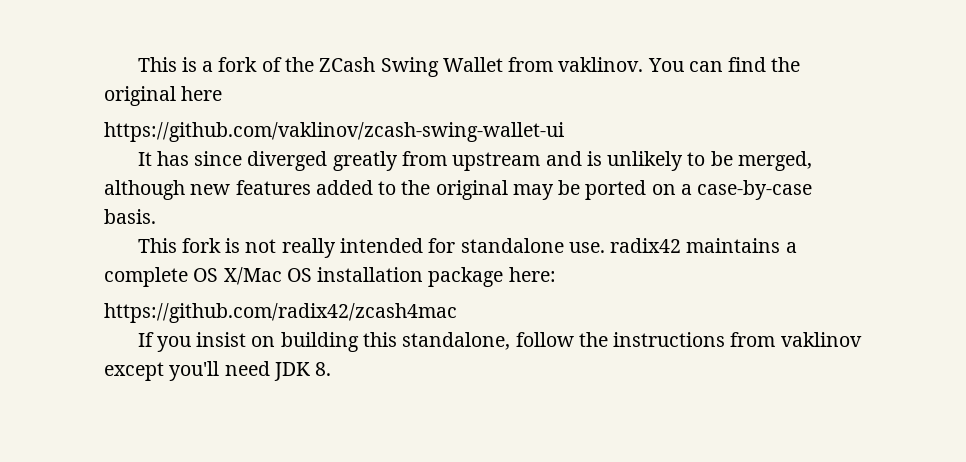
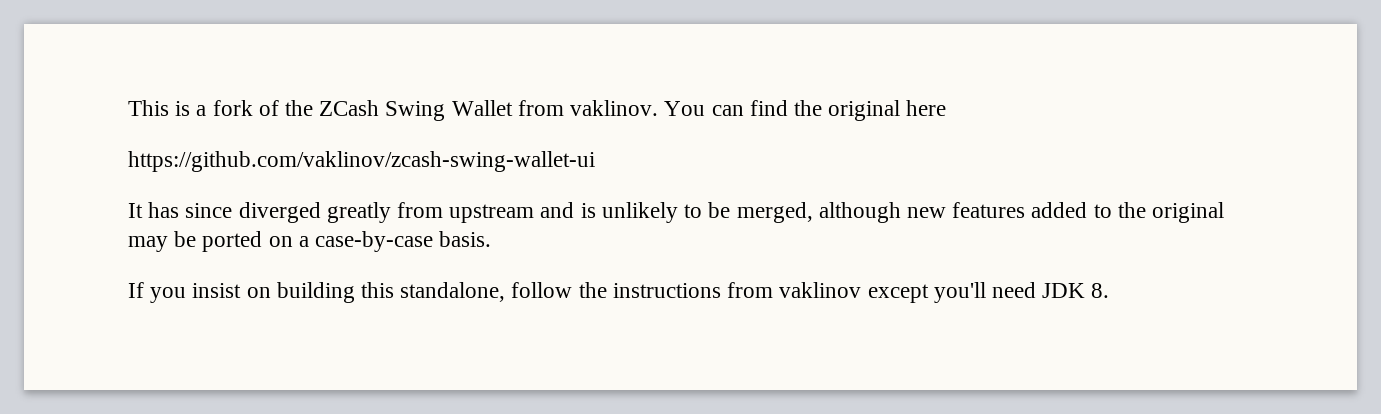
[137,238,797,258] [104,267,556,287] [104,303,457,323] // This fork is not really intended for standalone use. radix42 maintains a complete OS X/Mac OS installation package here: // https://github.com/radix42/zcash4mac -> (492, 239) none

